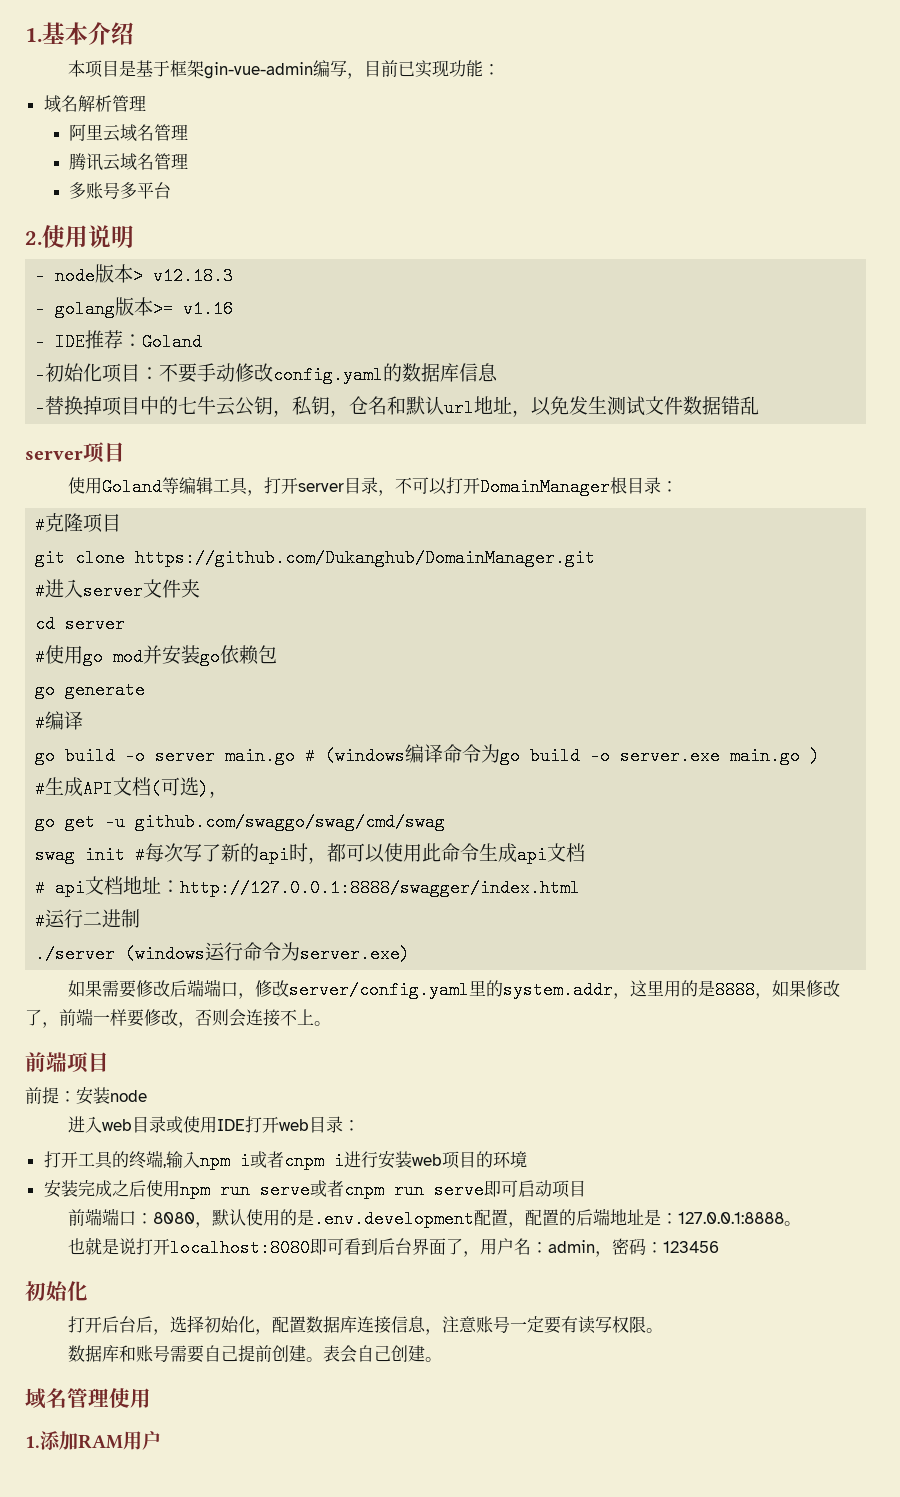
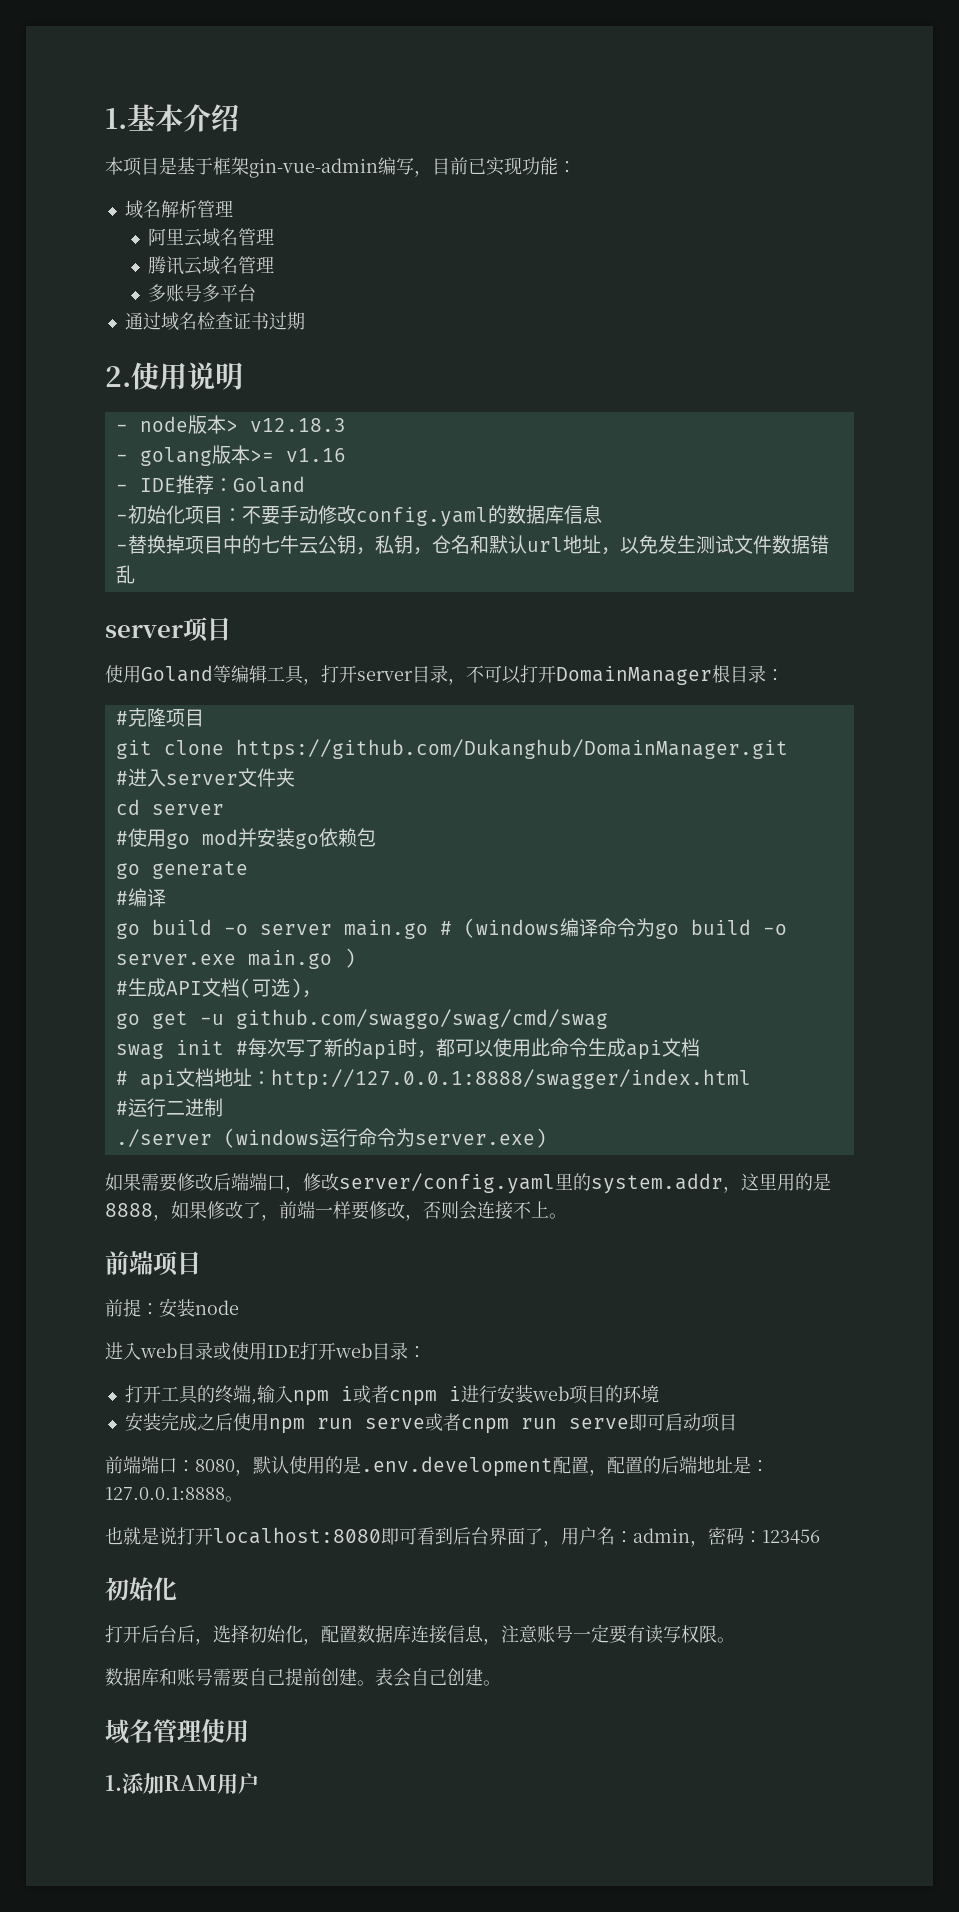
(172, 190) none -> [124,312,305,331] // 通过域名检查证书过期

